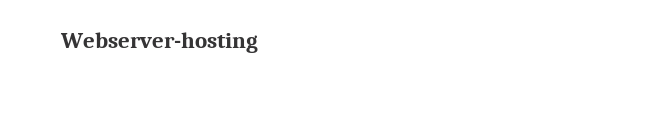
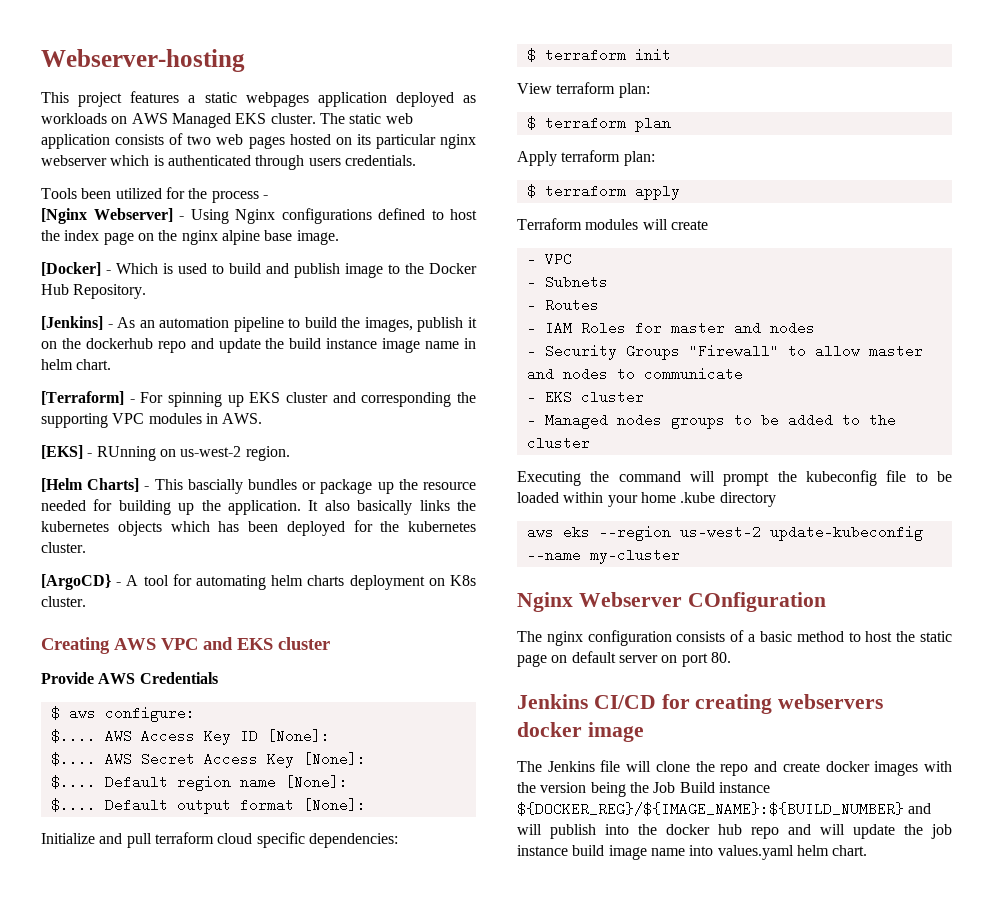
(258, 42) none -> [41,91,476,107] [41,113,413,128] [41,133,477,149] [41,155,416,170] [41,187,268,203] [41,208,477,224] [41,230,339,245] [41,262,477,278] [41,284,147,299] [41,316,478,332] [41,338,477,353] [41,359,112,370] [41,391,477,407] [41,413,263,428] [41,445,290,461] [41,478,476,494] [41,499,476,515] [41,520,476,536] [41,542,86,553] [41,574,476,590] [41,596,86,607] [41,637,330,654] [41,672,218,684] [50,706,195,722] [50,729,330,745] [50,752,366,768] [50,775,348,791] [50,798,366,814] [41,832,398,848] [526,48,671,62] [517,82,650,98] [526,116,671,132] [517,150,655,166] [526,184,680,200] [517,218,708,230] [526,252,572,266] [526,275,608,289] [526,298,599,312] [526,321,815,335] [526,344,923,360] [526,367,743,381] [526,390,644,404] [526,413,896,429] [526,436,590,450] [517,470,952,486] [517,492,776,507] [526,525,923,541] [526,548,680,564] [517,592,826,612] [517,630,952,646] [517,651,731,667] [517,694,884,714] [517,722,644,742] [517,760,952,776] [517,782,770,797] [517,802,932,816] [517,824,952,839] [517,845,868,860] // This project features a static webpages application deployed as workloads on AWS Managed EKS cluster. The static web application consists of two web pages hosted on its particular nginx webserver which is authenticated through users credentials. // Tools been utilized for the process - // [Nginx Webserver] - Using Nginx configurations defined to host the index page on the nginx alpine base image. // [Docker] - Which is used to build and publish image to the Docker Hub Repository. // [Jenkins] - As an automation pipeline to build the images, publish it on the dockerhub repo and update the build instance image name in helm chart. // [Terraform] - For spinning up EKS cluster and corresponding the supporting VPC modules in AWS. // [EKS] - RUnning on us-west-2 region. // [Helm Charts] - This bascially bundles or package up the resource needed for building up the application. It also basically links the kubernetes objects which has been deployed for the kubernetes cluster. // [ArgoCD} - A tool for automating helm charts deployment on K8s cluster. // Creating AWS VPC and EKS cluster // Provide AWS Credentials // $ aws configure: // $.... AWS Access Key ID [None]: // $.... AWS Secret Access Key [None]: // $.... Default region name [None]: // $.... Default output format [None]: // Initialize and pull terraform cloud specific dependencies: // $ terraform init // View terraform plan: // $ terraform plan // Apply terraform plan: // $ terraform apply // Terraform modules will create // - VPC // - Subnets // - Routes // - IAM Roles for master and nodes // - Security Groups "Firewall" to allow master and nodes to communicate // - EKS cluster // - Managed nodes groups to be added to the cluster // Executing the command will prompt the kubeconfig file to be loaded within your home .kube directory // aws eks --region us-west-2 update-kubeconfig --name my-cluster // Nginx Webserver COnfiguration // The nginx configuration consists of a basic method to host the static page on default server on port 80. // Jenkins CI/CD for creating webservers docker image // The Jenkins file will clone the repo and create docker images with the version being the Job Build instance ${DOCKER_REG}/${IMAGE_NAME}:${BUILD_NUMBER} and will publish into the docker hub repo and will update the job instance build image name into values.yaml helm chart.

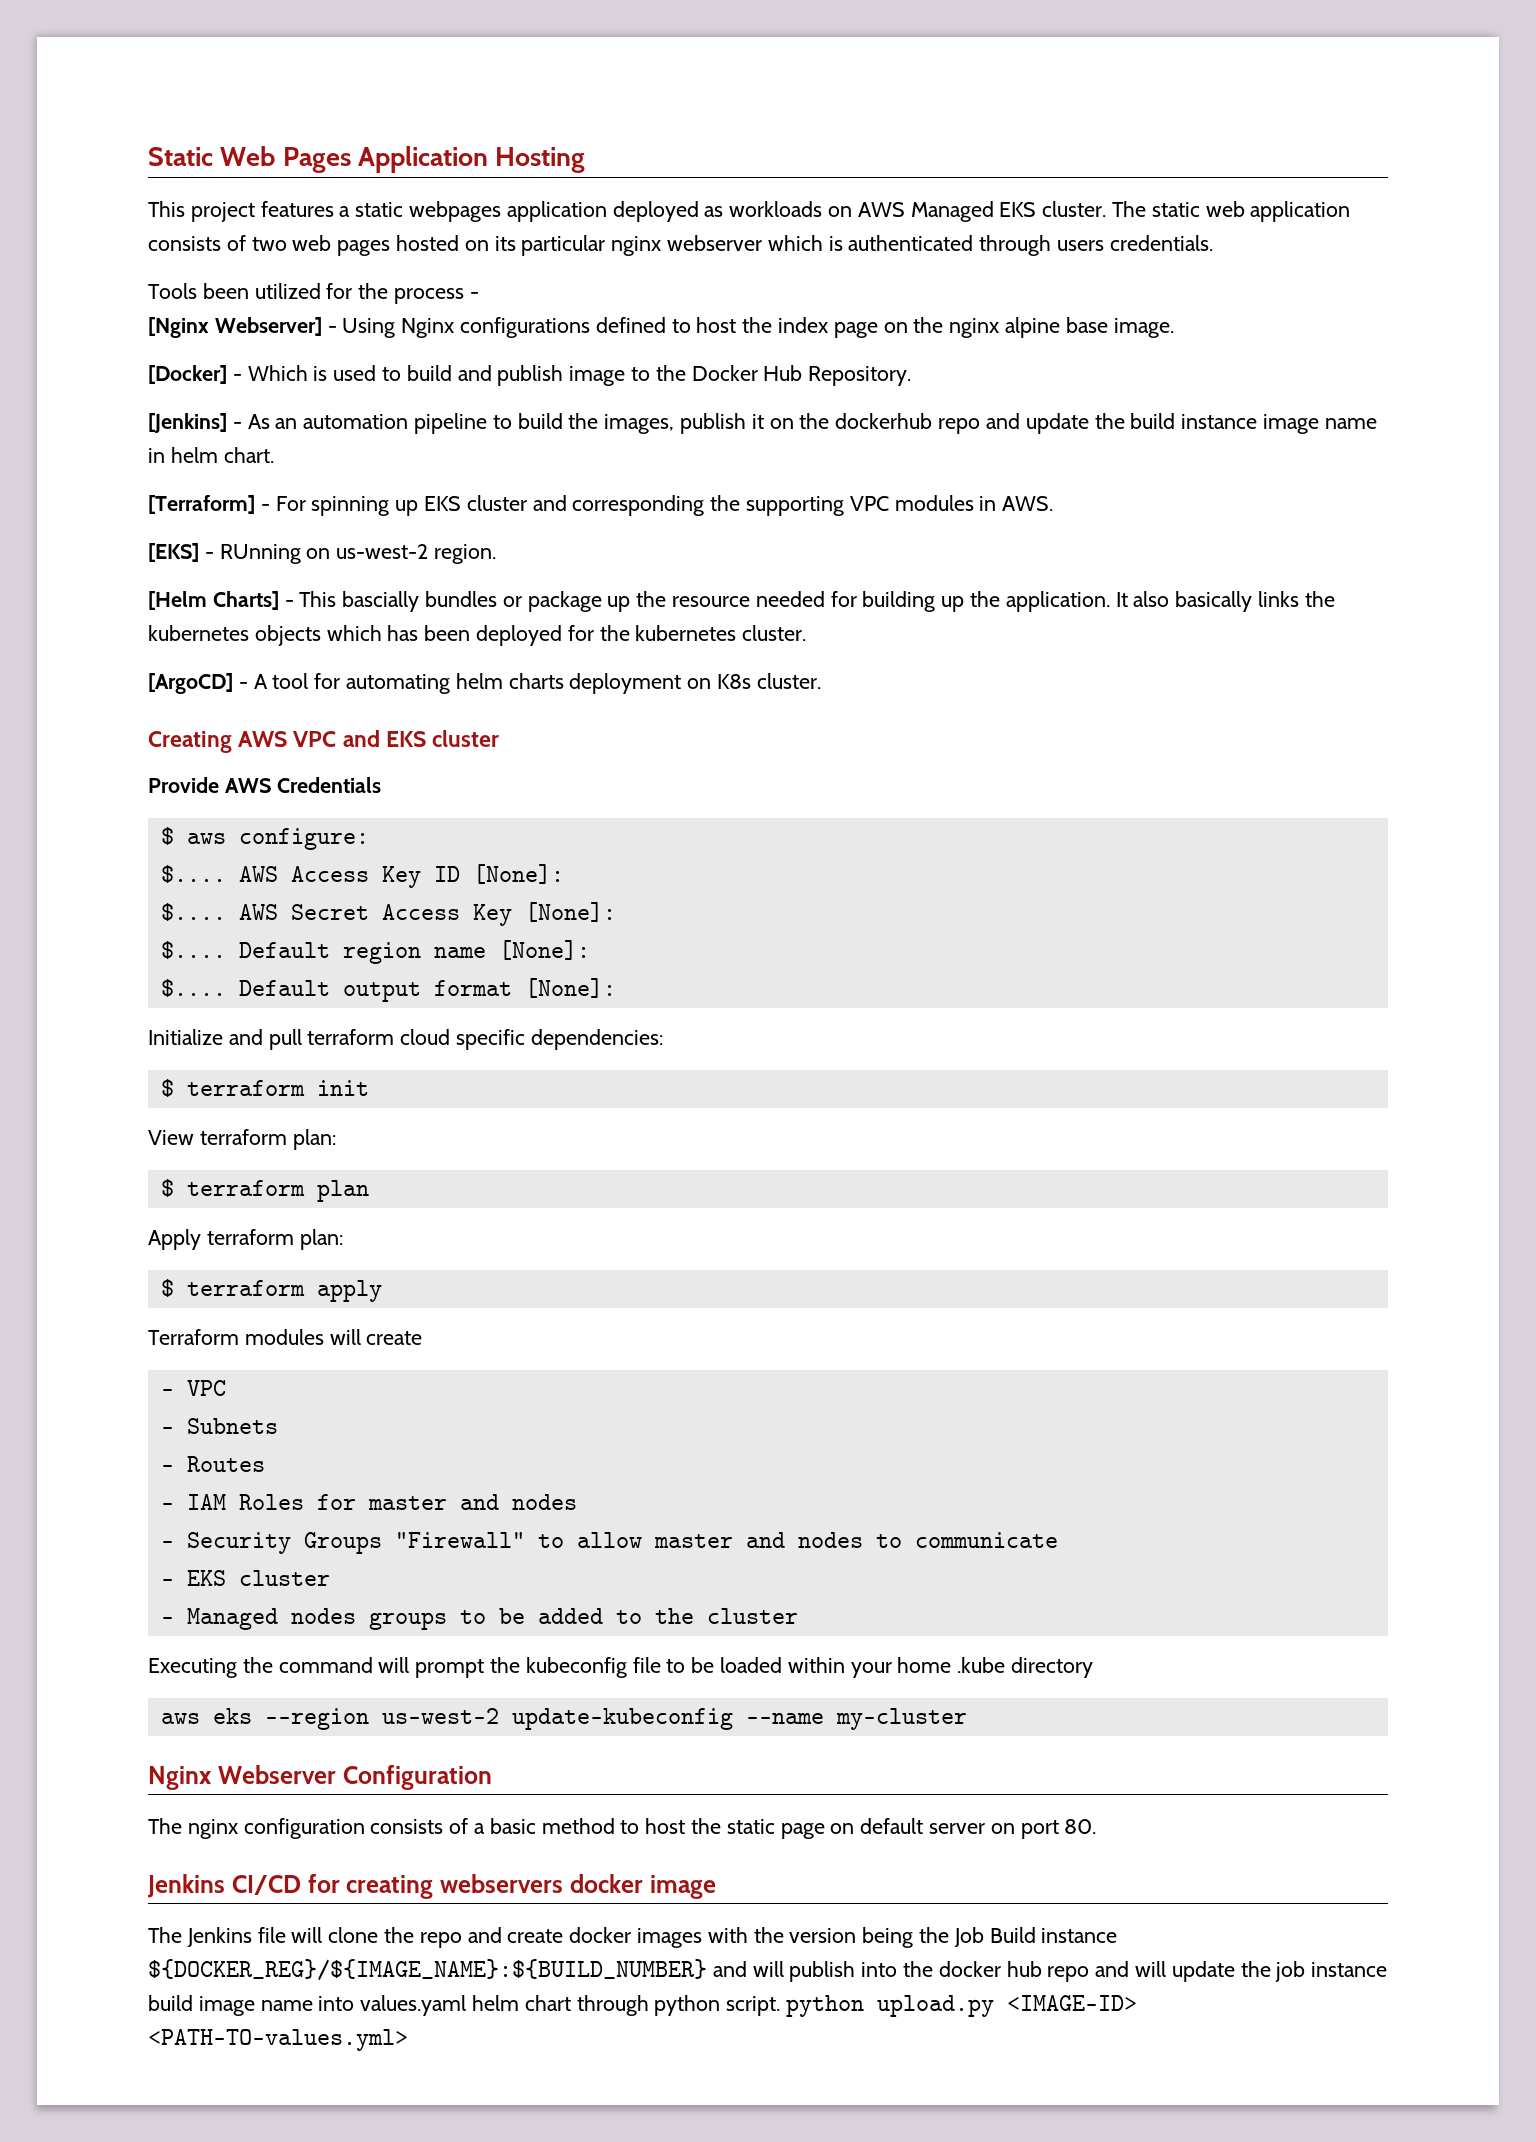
[41,49,245,72] Webserver-hosting -> [148,146,586,173] Static Web Pages Application Hosting
[41,574,111,590] [ArgoCD} -> [148,673,233,694] [ArgoCD]
[687,592,826,612] COnfiguration -> [342,1765,492,1790] Configuration
[832,845,868,856] chart. -> [524,1995,1138,2017] [148,2029,408,2051] chart through python script. python upload.py <IMAGE-ID> <PATH-TO-values.yml>

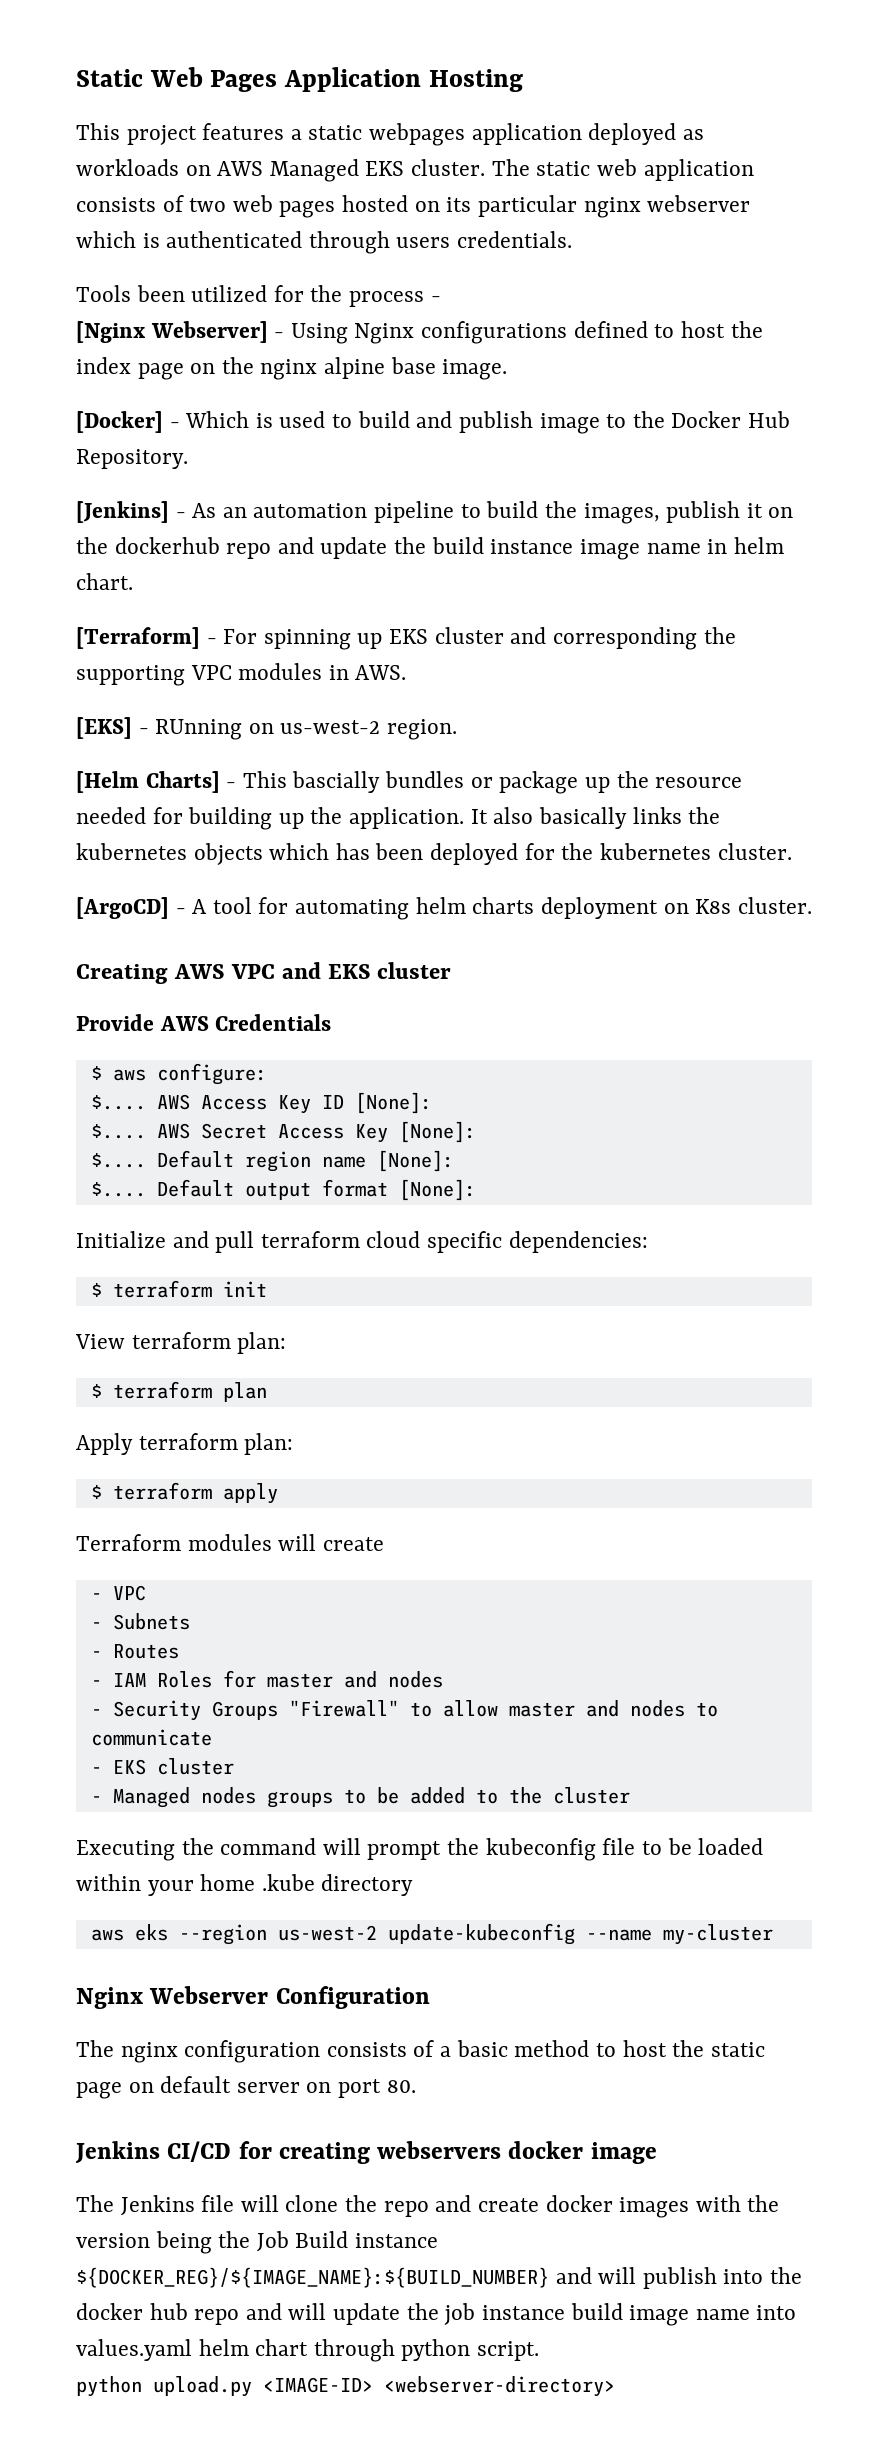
(781, 2006) none -> (540, 2351) //
[148,2029,408,2051] <PATH-TO-values.yml> -> [384,2376,615,2397] <webserver-directory>

